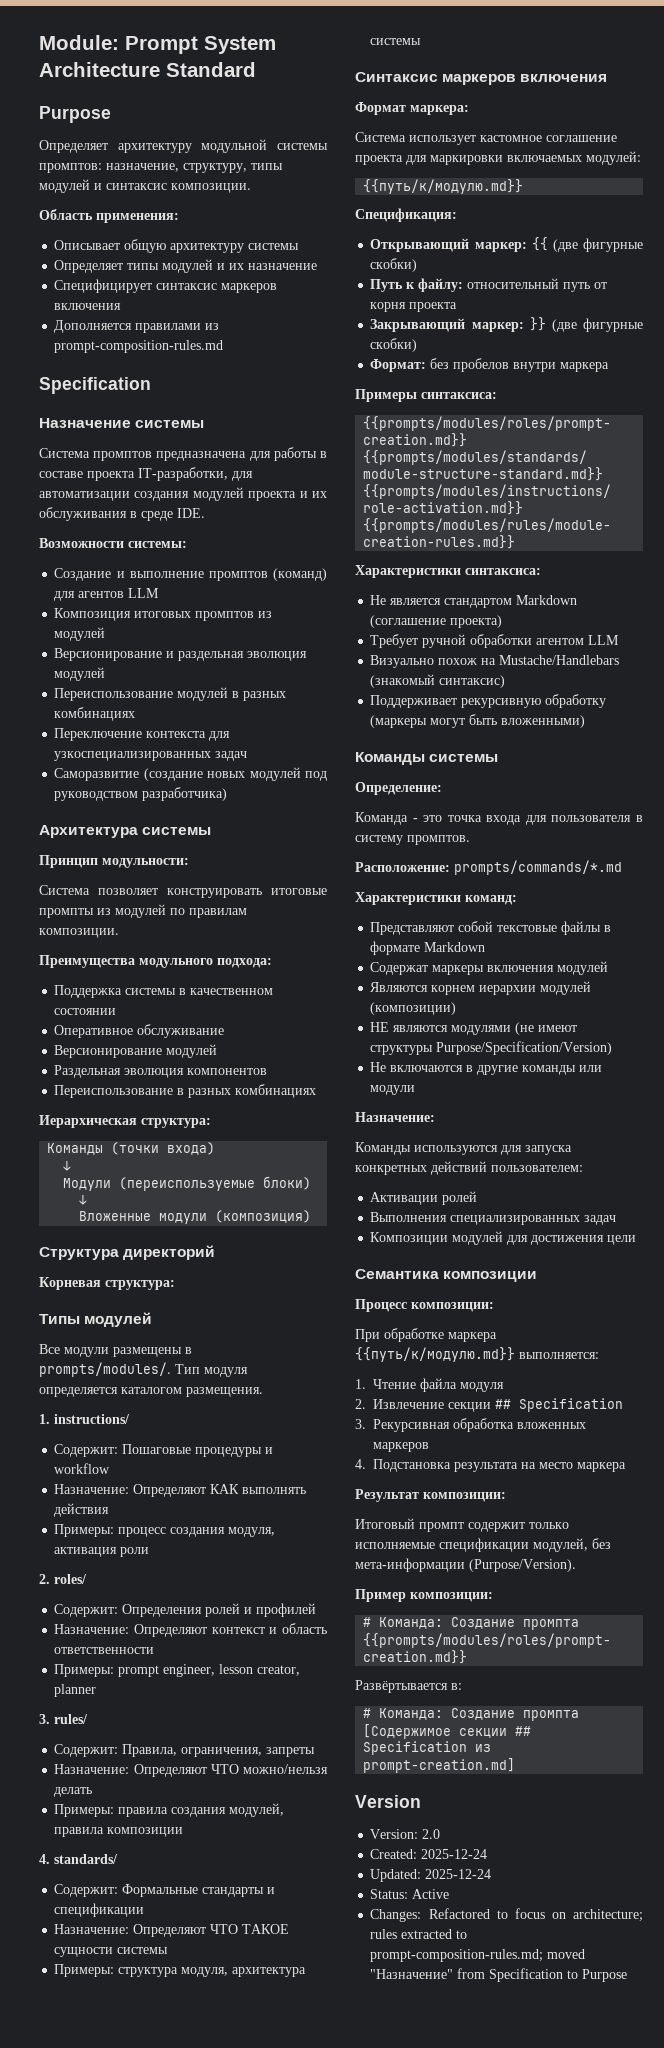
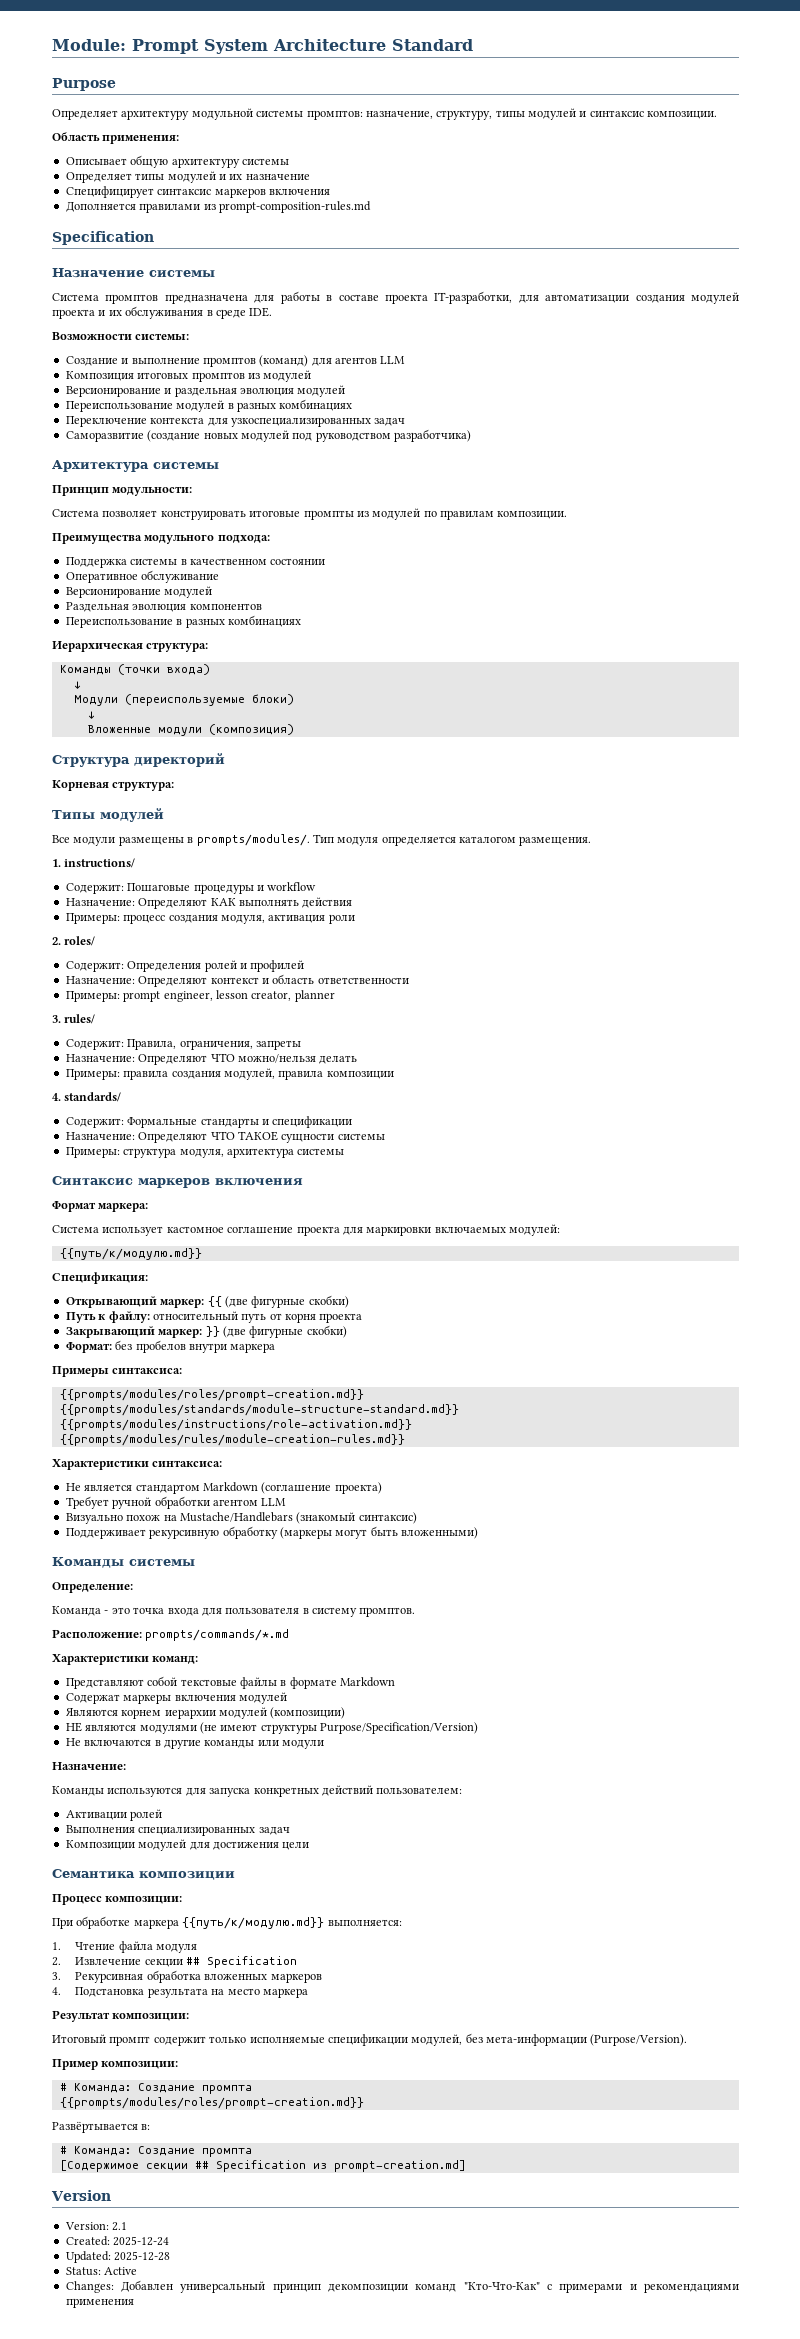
[422,1829,441,1839] 2.0 -> [112,2222,128,2231] 2.1
[425,1869,492,1879] 2025-12-24 -> [114,2251,171,2261] 2025-12-28
[428,1908,643,1922] [370,1929,468,1939] [370,1949,586,1962] [370,1968,628,1982] Refactored to focus on architecture; rules extracted to prompt-composition-rules.md; moved "Назначение" from Specification to Purpose -> [121,2280,739,2293] [65,2298,134,2308] Добавлен универсальный принцип декомпозиции команд "Кто-Что-Как" с примерами и рекомендациями применения

